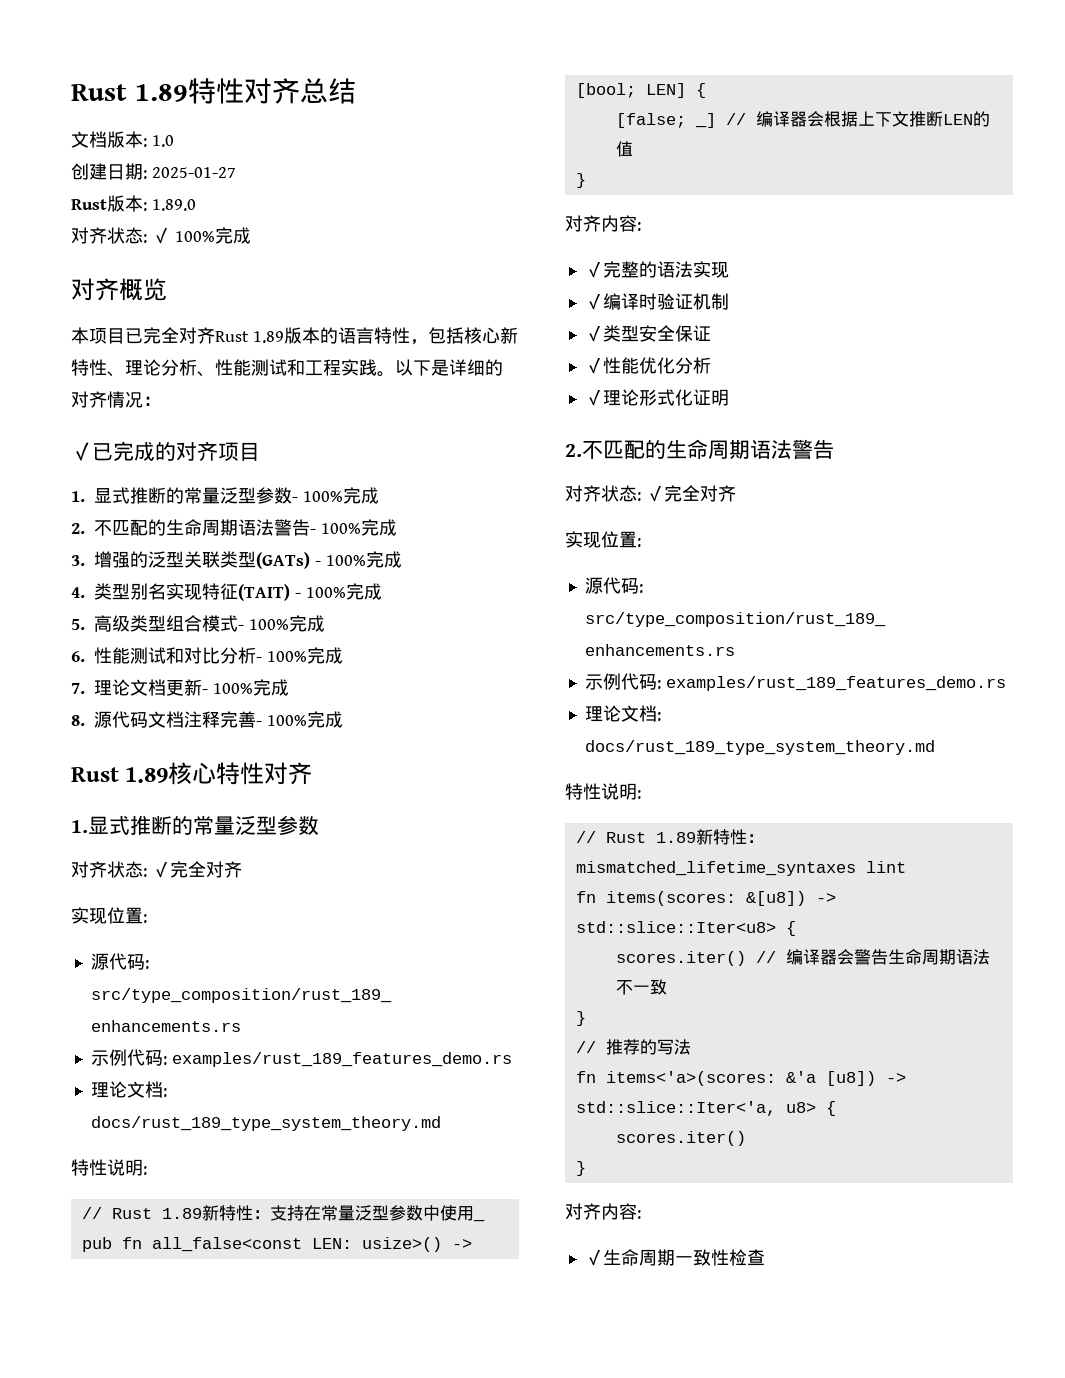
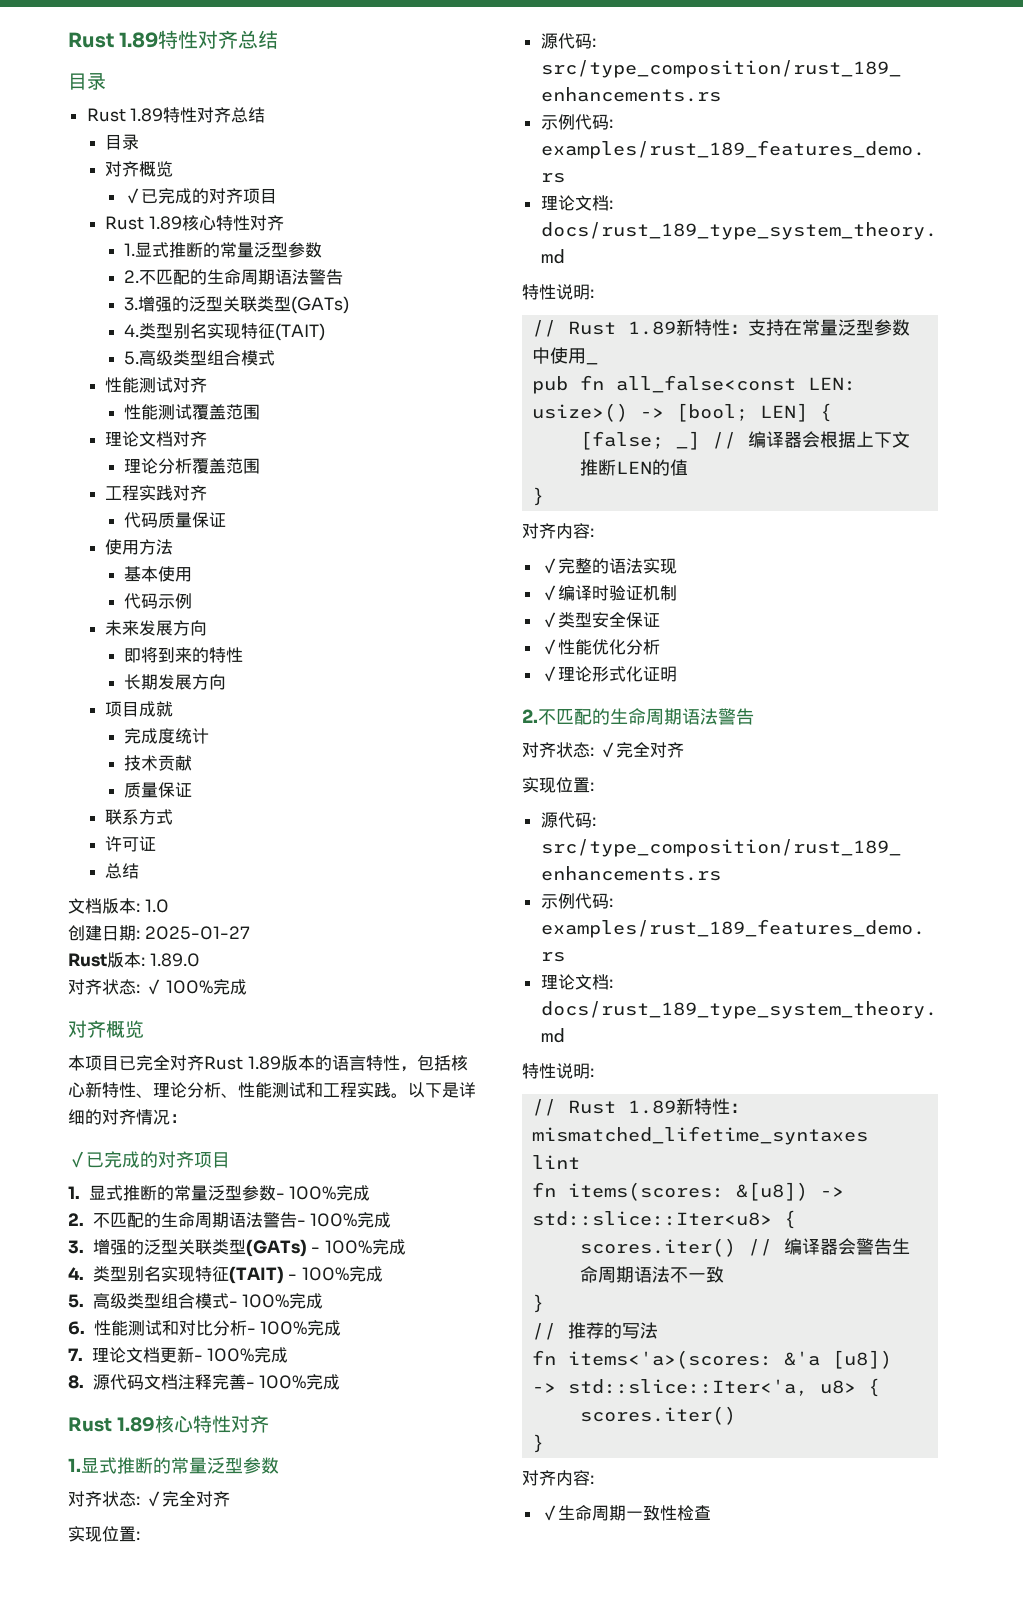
[71,78,356,104] Rust 1.89特性对齐总结 -> [68,30,279,49] [68,73,106,90] [86,107,266,123] [105,134,140,150] [105,161,174,177] [124,188,278,204] [105,215,285,231] [124,242,323,258] [124,269,344,285] [124,296,350,314] [124,323,326,341] [124,350,276,366] [105,377,208,393] [124,404,261,420] [105,431,208,447] [124,458,261,474] [105,485,208,501] [124,512,227,528] [105,539,174,555] [124,566,193,582] [124,593,193,609] [105,620,208,636] [124,647,244,663] [124,674,227,690] [105,701,174,717] [124,728,210,744] [124,755,193,771] [124,782,193,798] [105,809,174,825] [105,836,157,852] [105,863,140,879] Rust 1.89特性对齐总结 // 目录 // Rust 1.89特性对齐总结 // 目录 // 对齐概览 // ✓已完成的对齐项目 // Rust 1.89核心特性对齐 // 1.显式推断的常量泛型参数 // 2.不匹配的生命周期语法警告 // 3.增强的泛型关联类型(GATs) // 4.类型别名实现特征(TAIT) // 5.高级类型组合模式 // 性能测试对齐 // 性能测试覆盖范围 // 理论文档对齐 // 理论分析覆盖范围 // 工程实践对齐 // 代码质量保证 // 使用方法 // 基本使用 // 代码示例 // 未来发展方向 // 即将到来的特性 // 长期发展方向 // 项目成就 // 完成度统计 // 技术贡献 // 质量保证 // 联系方式 // 许可证 // 总结

